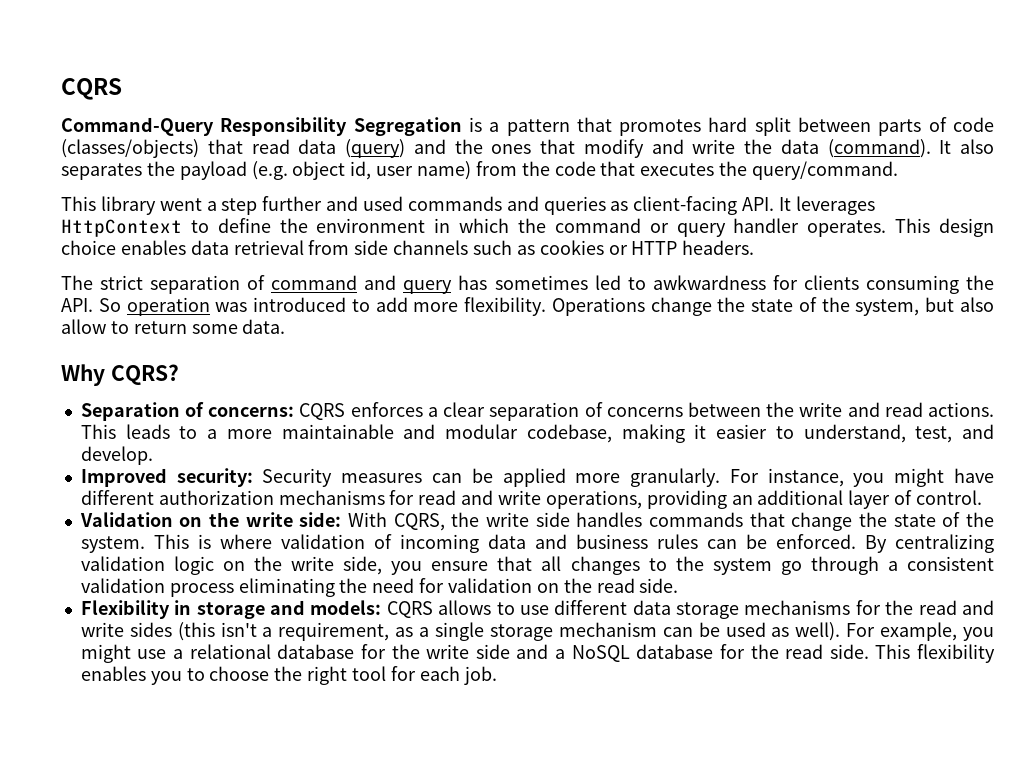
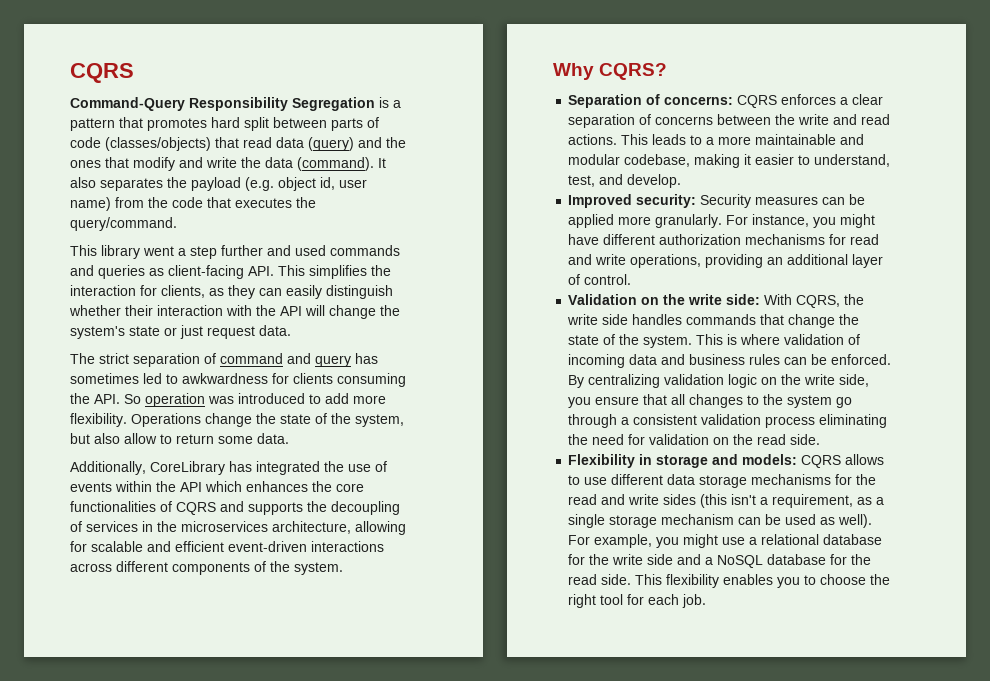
[779,196,875,215] [61,218,995,237] [61,240,755,255] It leverages HttpContext to define the environment in which the command or query handler operates. This design choice enables data retrieval from side channels such as cookies or HTTP headers. -> [278,265,391,279] [70,285,393,299] [69,305,400,319] [70,325,291,339] This simplifies the interaction for clients, as they can easily distinguish whether their interaction with the API will change the system's state or just request data.
(286, 326) none -> [70,461,387,475] [70,481,364,492] [70,501,400,515] [70,521,406,535] [70,541,384,552] [70,561,343,575] // Additionally, CoreLibrary has integrated the use of events within the API which enhances the core functionalities of CQRS and supports the decoupling of services in the microservices architecture, allowing for scalable and efficient event-driven interactions across different components of the system.

